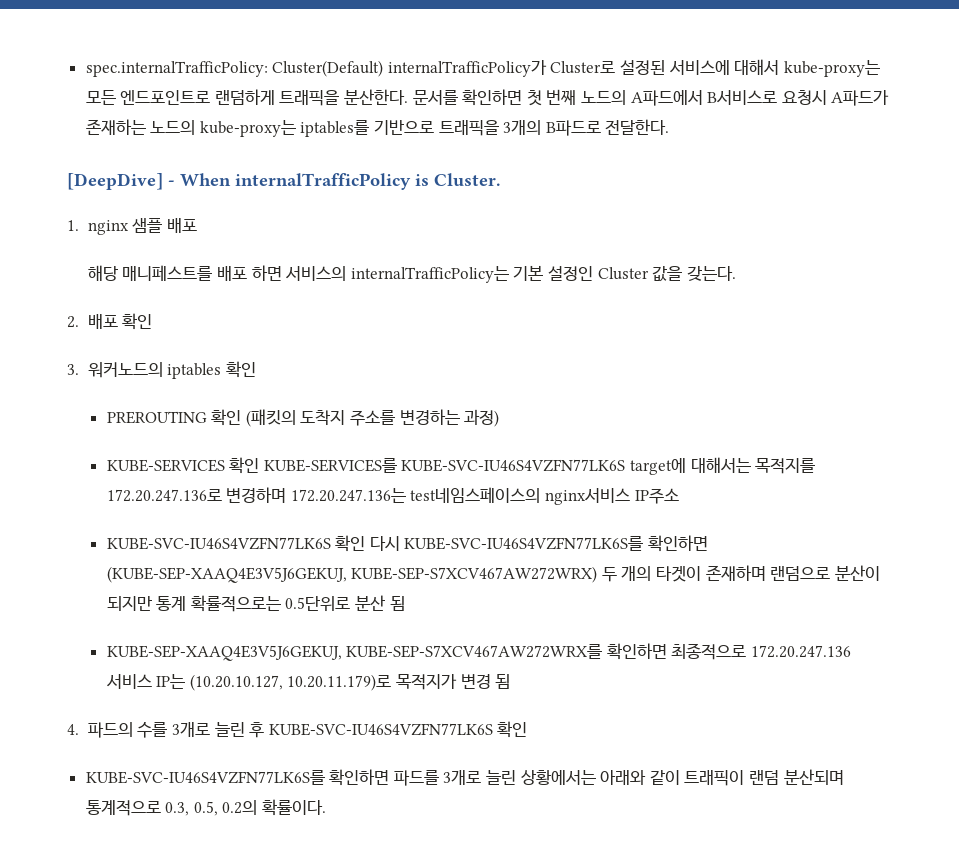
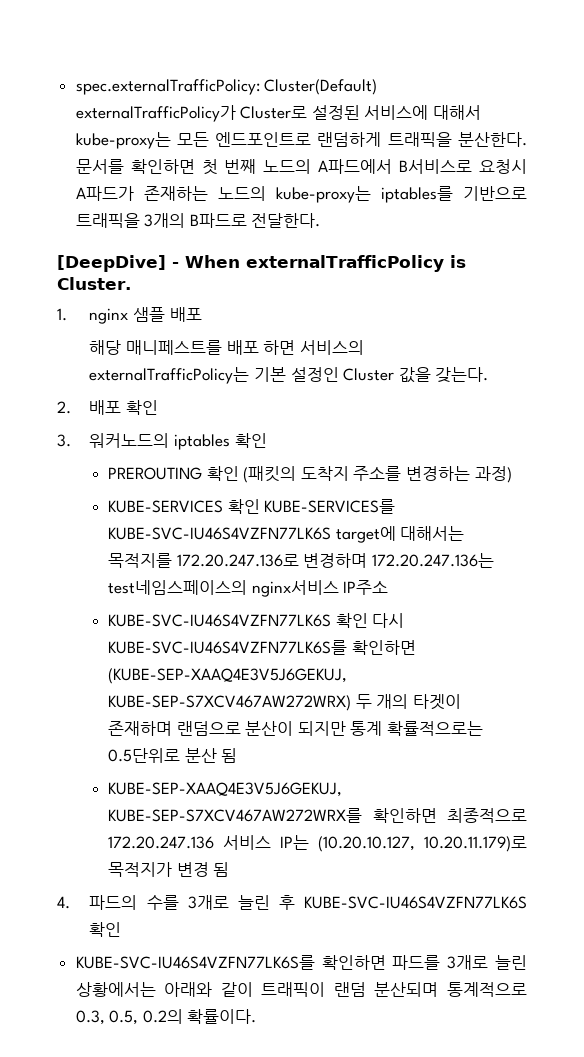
[85,60,547,77] spec.internalTrafficPolicy: Cluster(Default) internalTrafficPolicy가 -> [75,79,378,95] [75,105,236,122] spec.externalTrafficPolicy: Cluster(Default) externalTrafficPolicy가
[235,173,411,190] internalTrafficPolicy -> [246,255,444,272] externalTrafficPolicy
[350,266,509,283] internalTrafficPolicy는 -> [89,367,250,384] externalTrafficPolicy는

